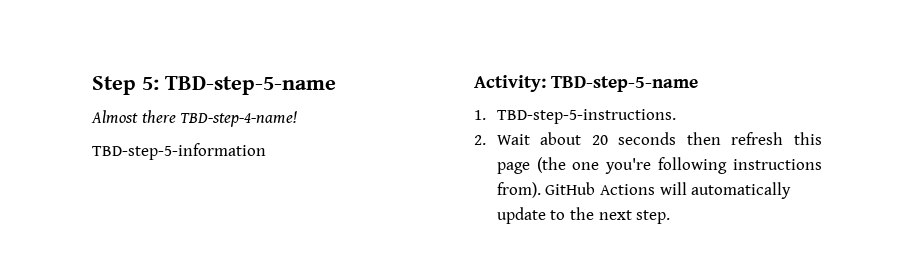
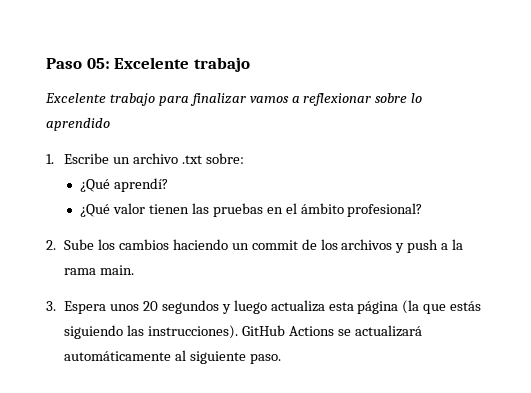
[92,76,336,95] [91,110,298,127] [92,143,266,160] [474,75,699,92] [474,109,676,124] [474,132,822,145] [496,157,822,174] [496,182,792,199] [496,207,671,224] Step 5: TBD-step-5-name // Almost there TBD-step-4-name! // TBD-step-5-information // Activity: TBD-step-5-name // 1. TBD-step-5-instructions. // 2. Wait about 20 seconds then refresh this page (the one you're following instructions from). GitHub Actions will automatically update to the next step. -> [46,57,250,72] [45,93,423,106] [46,118,110,131] [46,153,244,164] [80,178,169,192] [80,203,423,217] [46,239,464,253] [64,265,135,275] [46,300,482,314] [64,325,422,339] [64,350,281,364] Paso 05: Excelente trabajo // Excelente trabajo para finalizar vamos a reflexionar sobre lo aprendido // 1. Escribe un archivo .txt sobre: // ¿Qué aprendí? // ¿Qué valor tienen las pruebas en el ámbito profesional? // 2. Sube los cambios haciendo un commit de los archivos y push a la rama main. // 3. Espera unos 20 segundos y luego actualiza esta página (la que estás siguiendo las instrucciones). GitHub Actions se actualizará automáticamente al siguiente paso.

